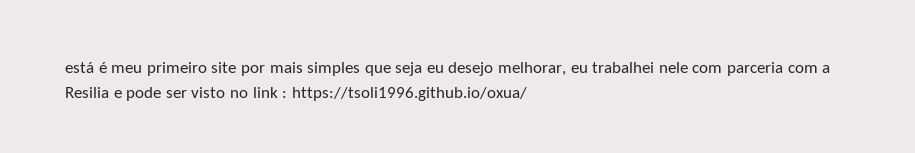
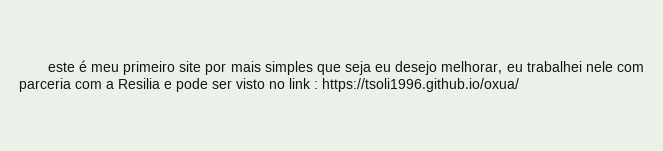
[65,62,94,73] está -> [47,62,75,72] este

